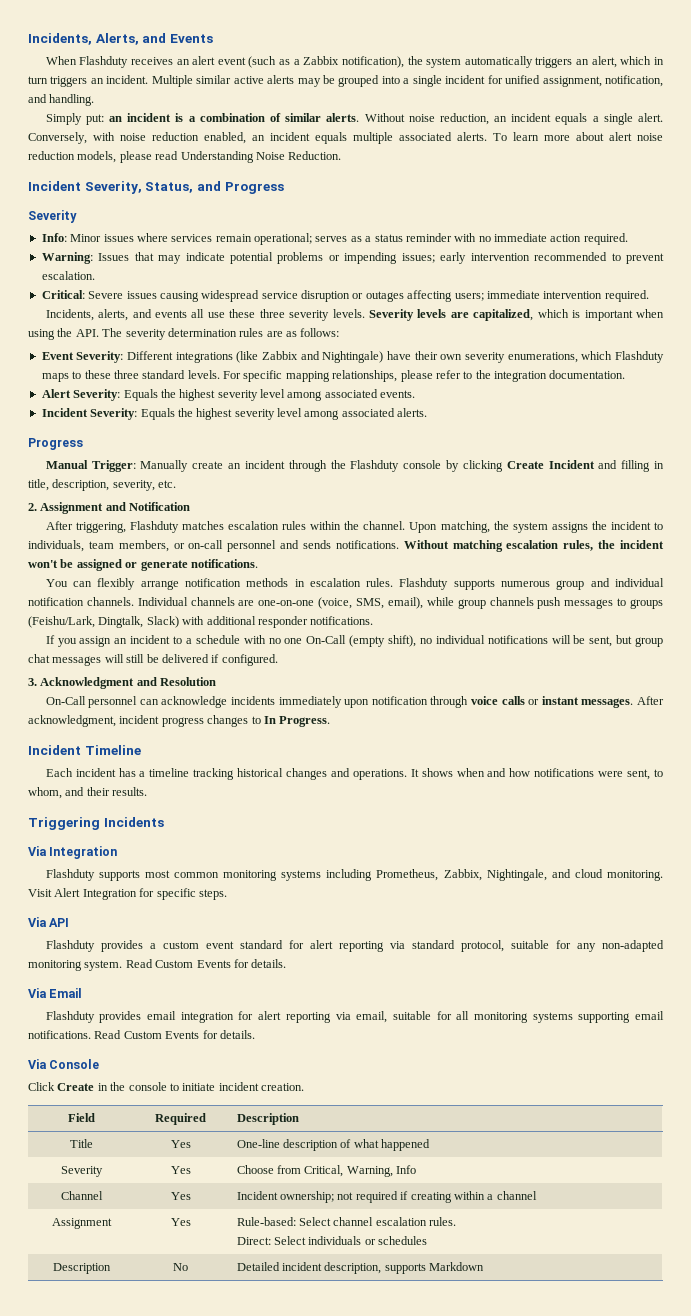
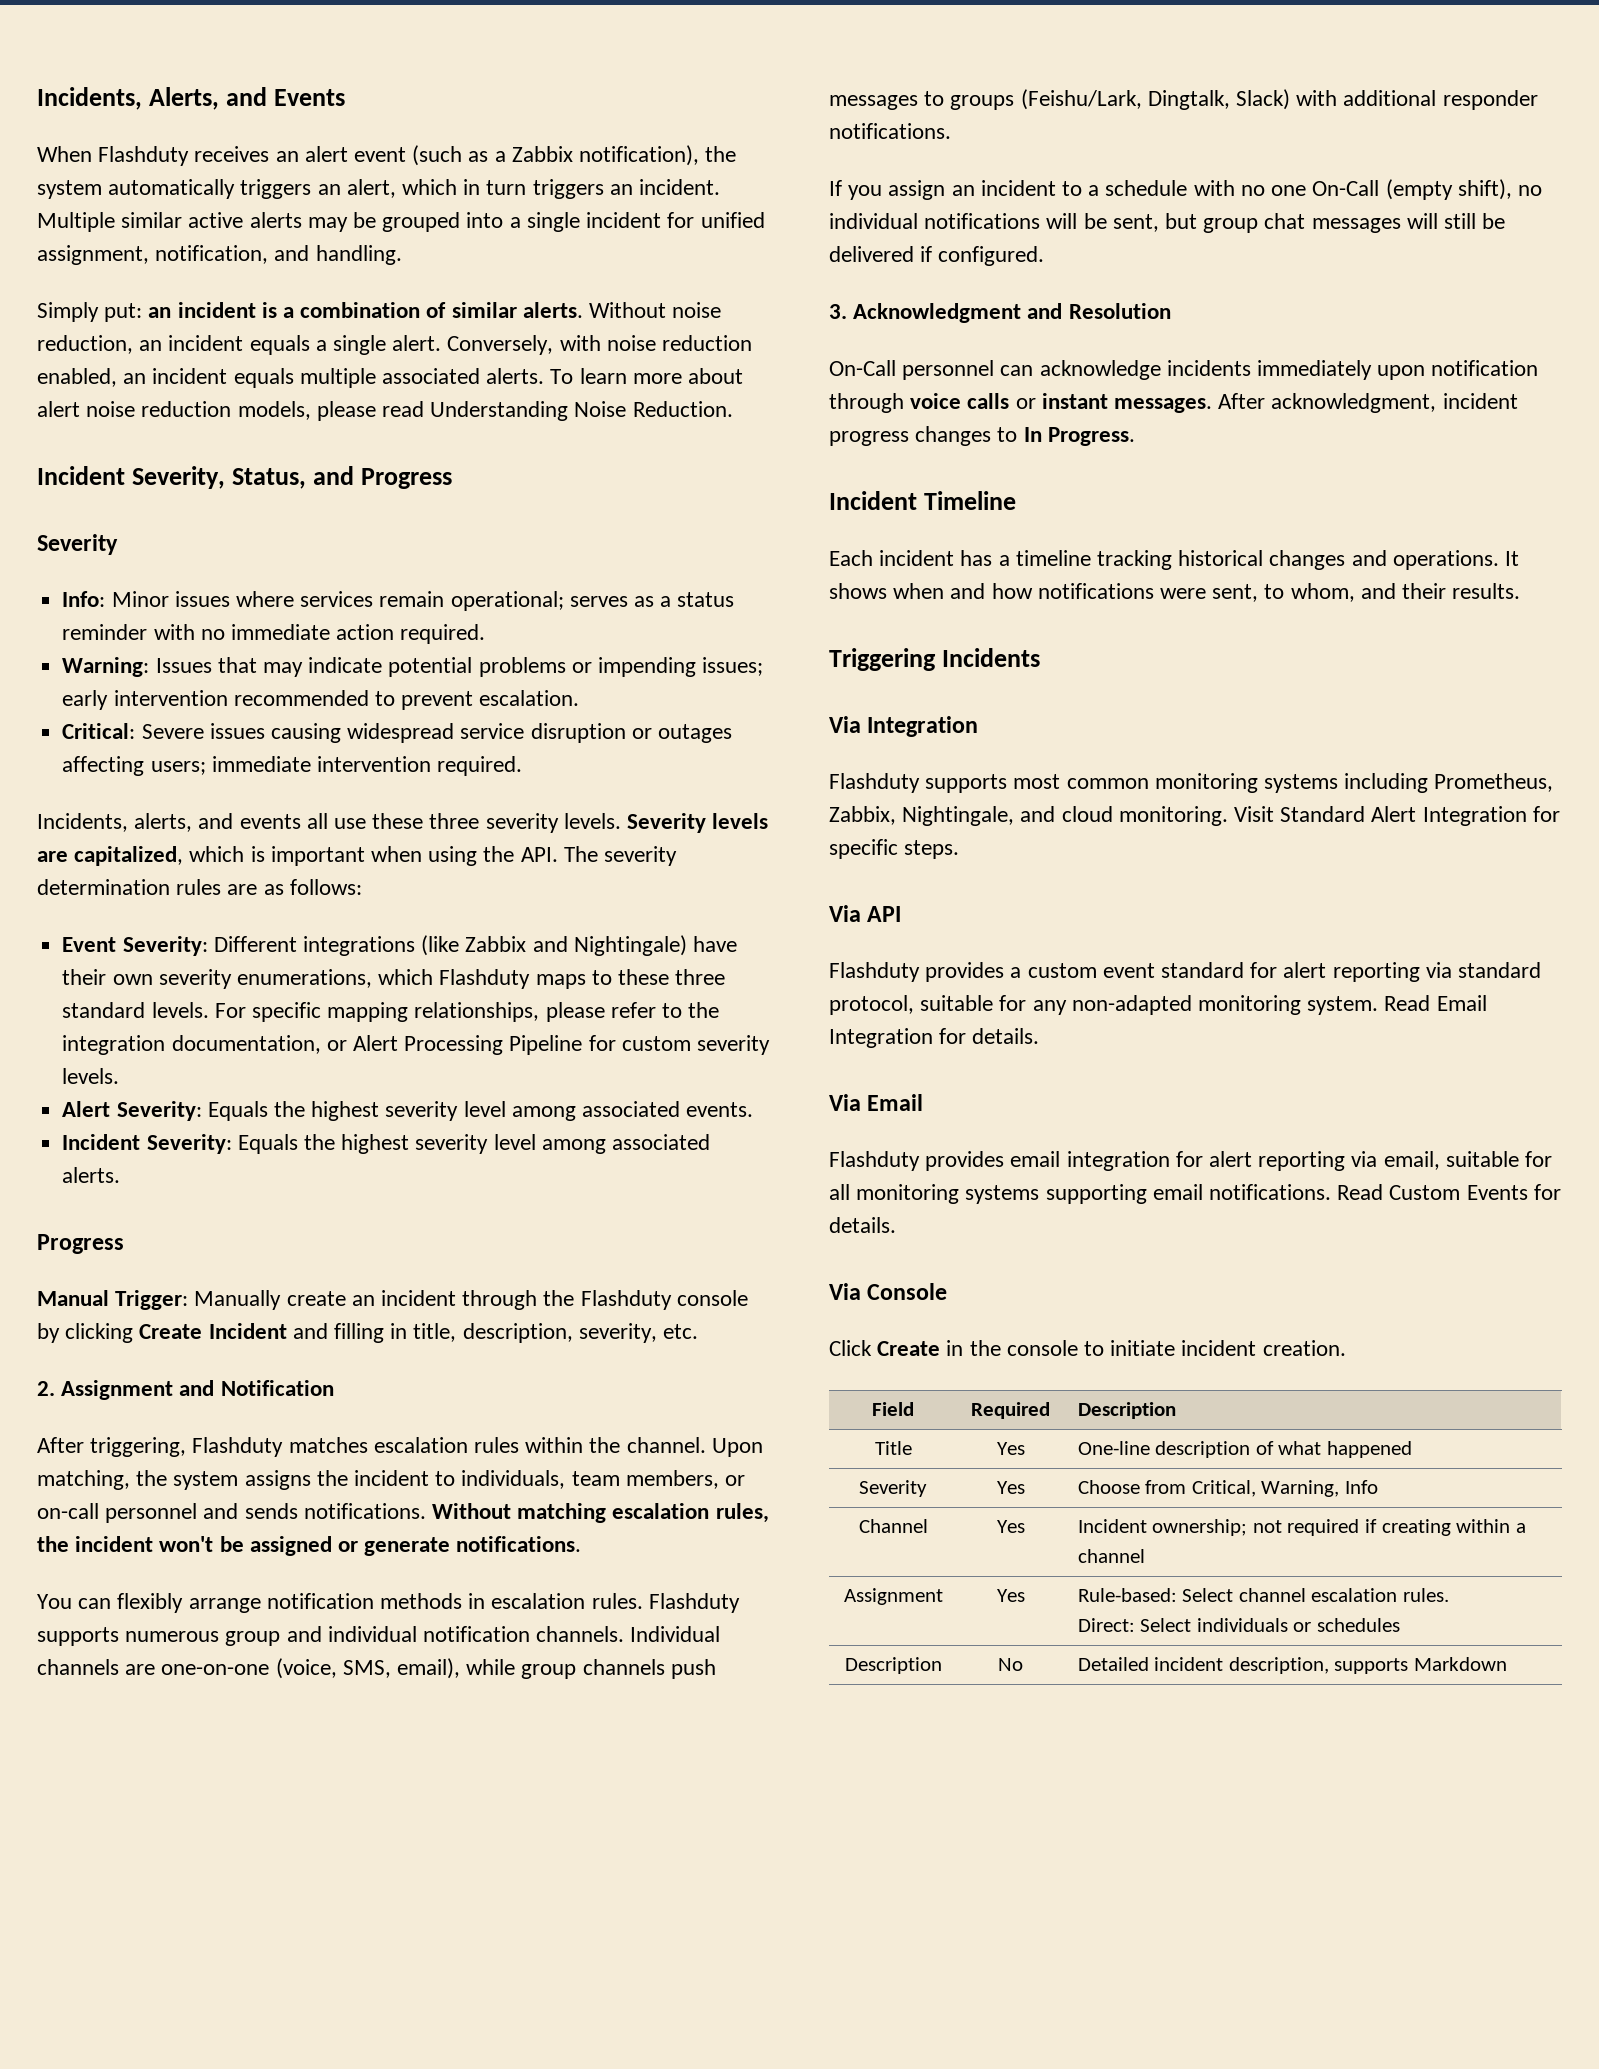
[549,370,626,379] documentation. -> [171,1035,770,1055] [62,1068,120,1084] documentation, or Alert Processing Pipeline for custom severity levels.
(52, 893) none -> [1280,806,1366,822] Standard
[155,960,231,968] Custom Events -> [1436,995,1487,1011] [829,1028,933,1048] Email Integration

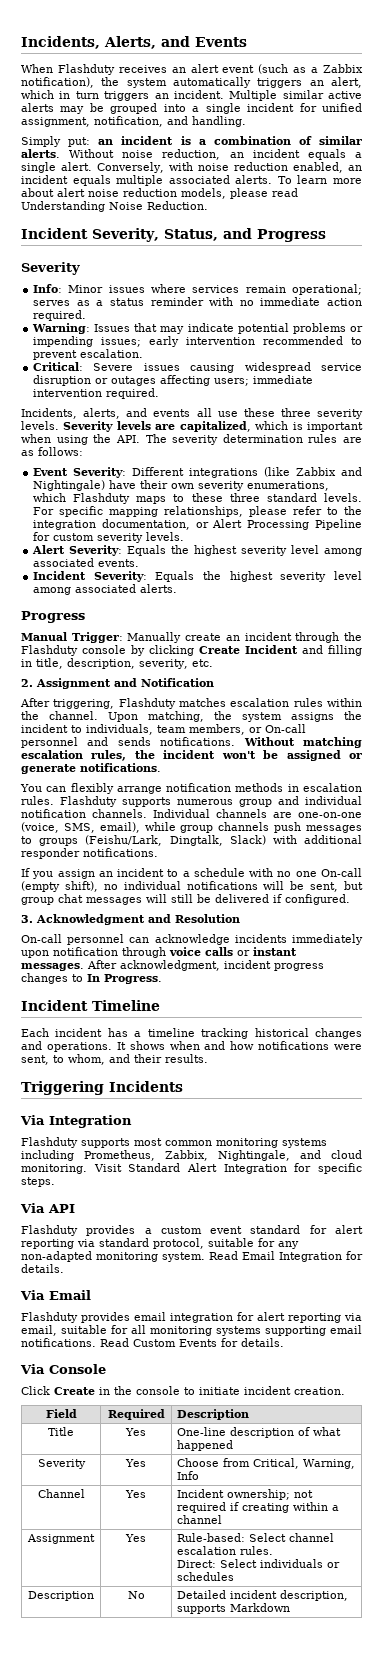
[37,1503,99,1519] on-call -> [265,724,306,733] On-call
[1312,180,1380,196] On-Call -> [320,868,362,877] On-call
[829,360,896,376] On-Call -> [21,934,62,943] On-call

